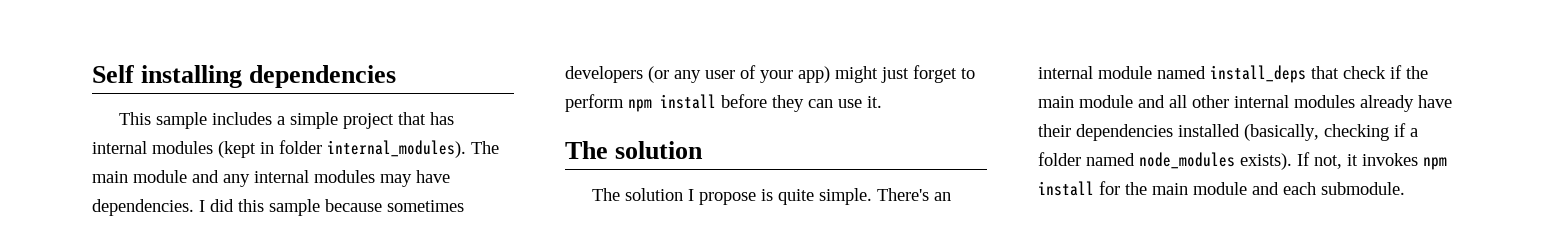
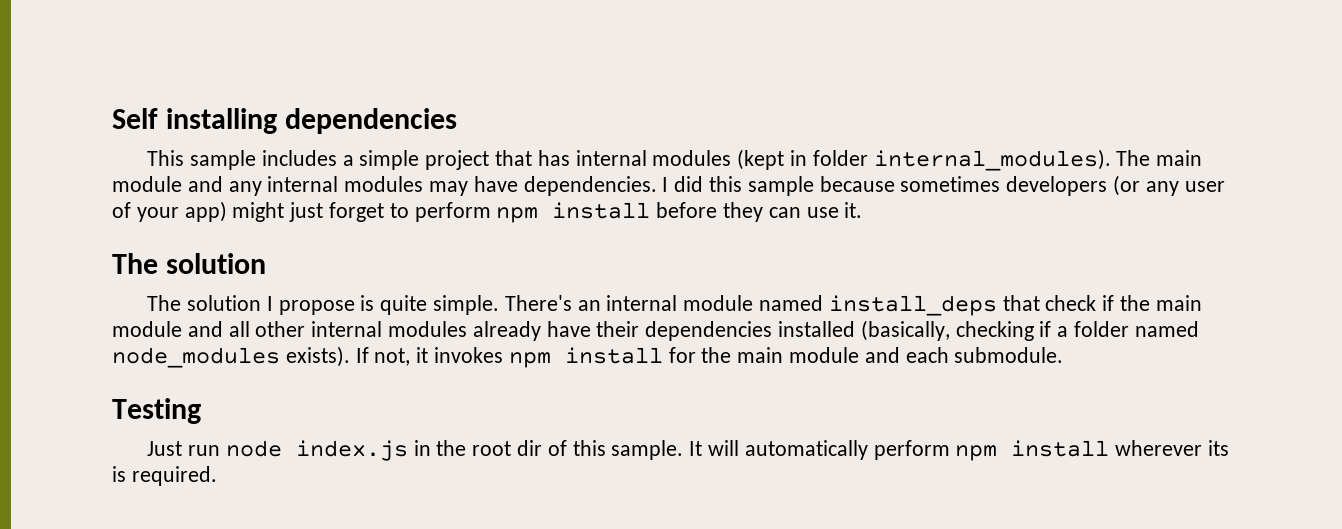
(1405, 188) none -> [112,398,201,424] [147,440,1230,461] [112,466,217,486] // Testing // Just run node index.js in the root dir of this sample. It will automatically perform npm install wherever its is required.

